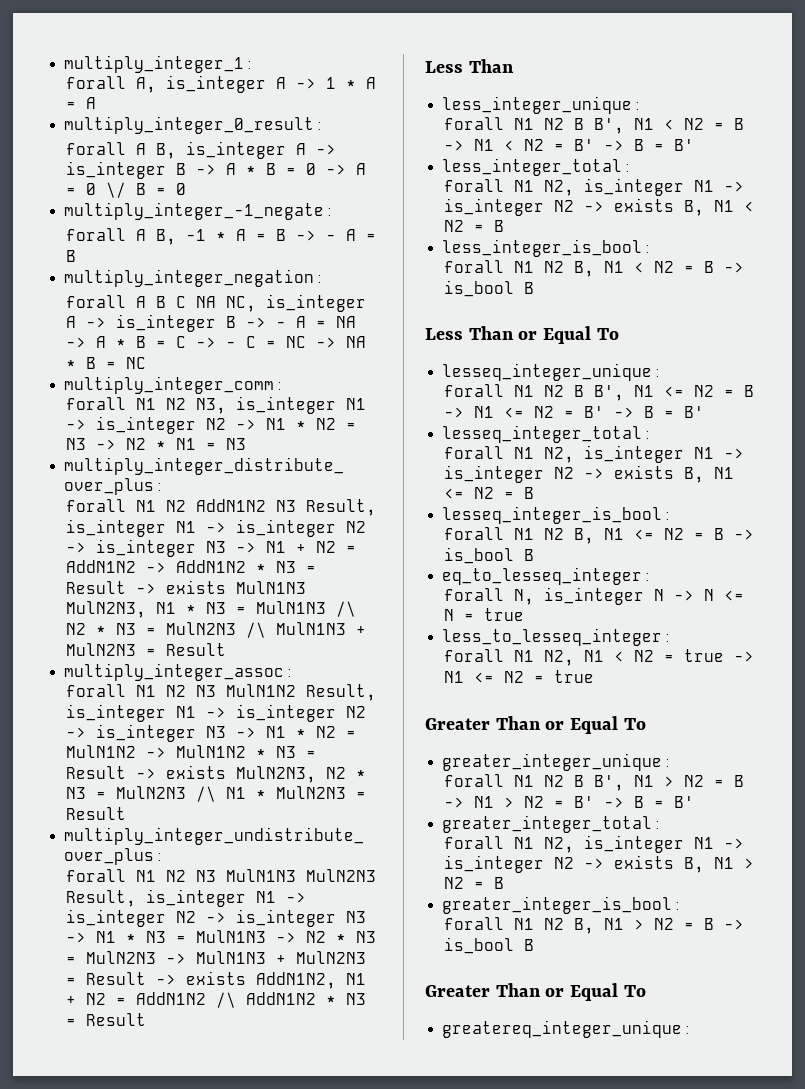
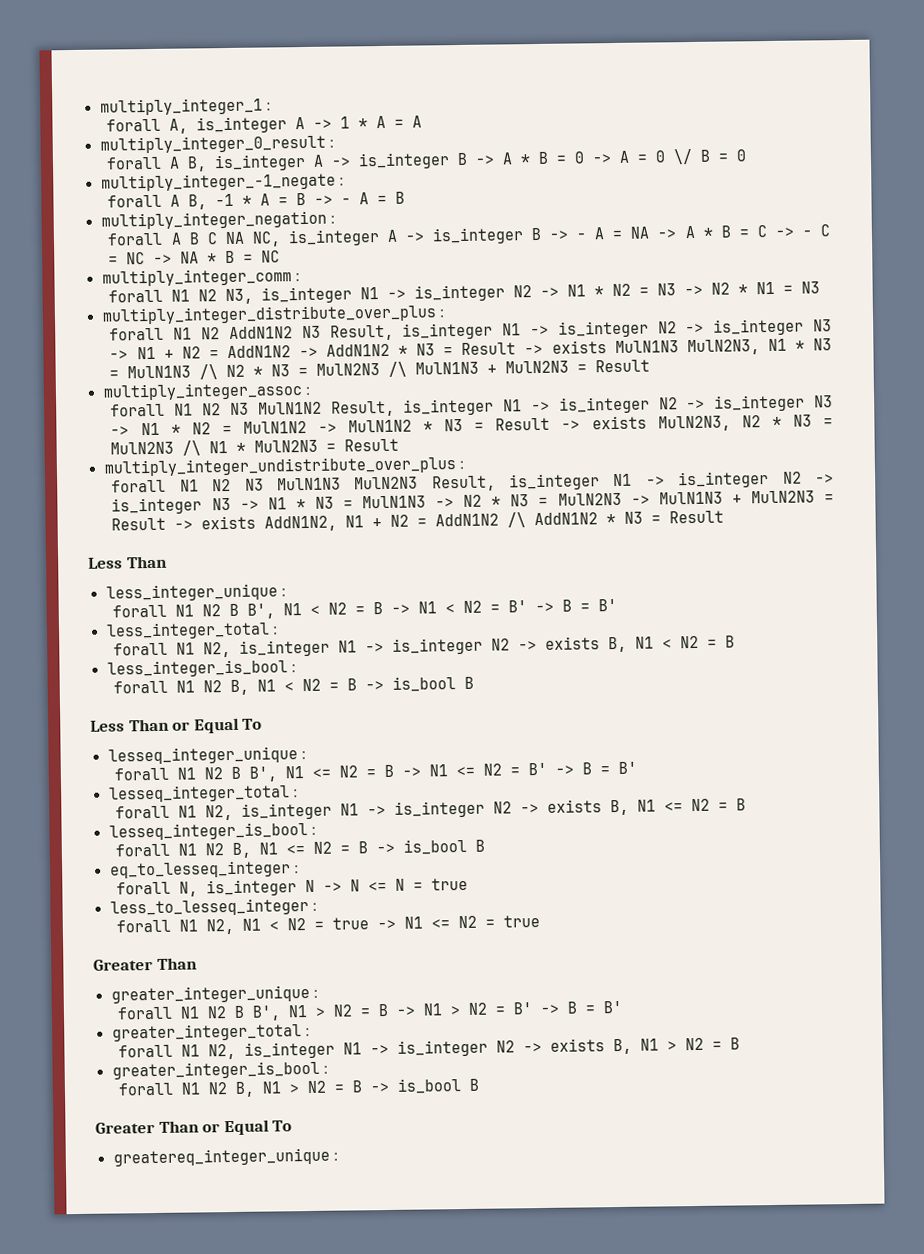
[545,716,646,734] or Equal To -> (197, 963) none

